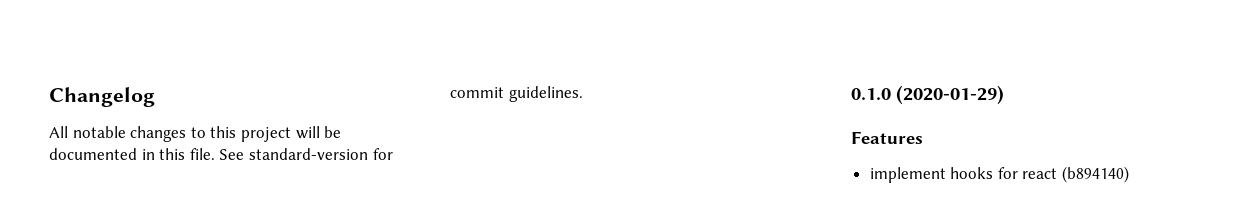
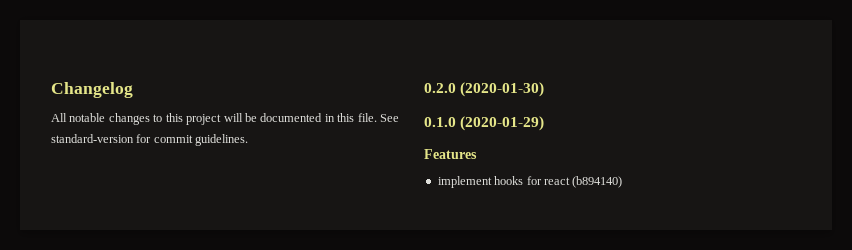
(583, 94) none -> [424,82,545,97] // 0.2.0 (2020-01-30)

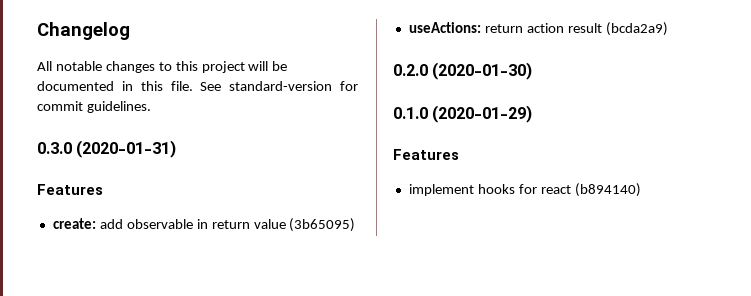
(249, 140) none -> [37,140,177,158] [37,184,103,195] [52,218,356,232] [408,22,668,36] // 0.3.0 (2020-01-31) // Features // create: add observable in return value (3b65095) // useActions: return action result (bcda2a9)

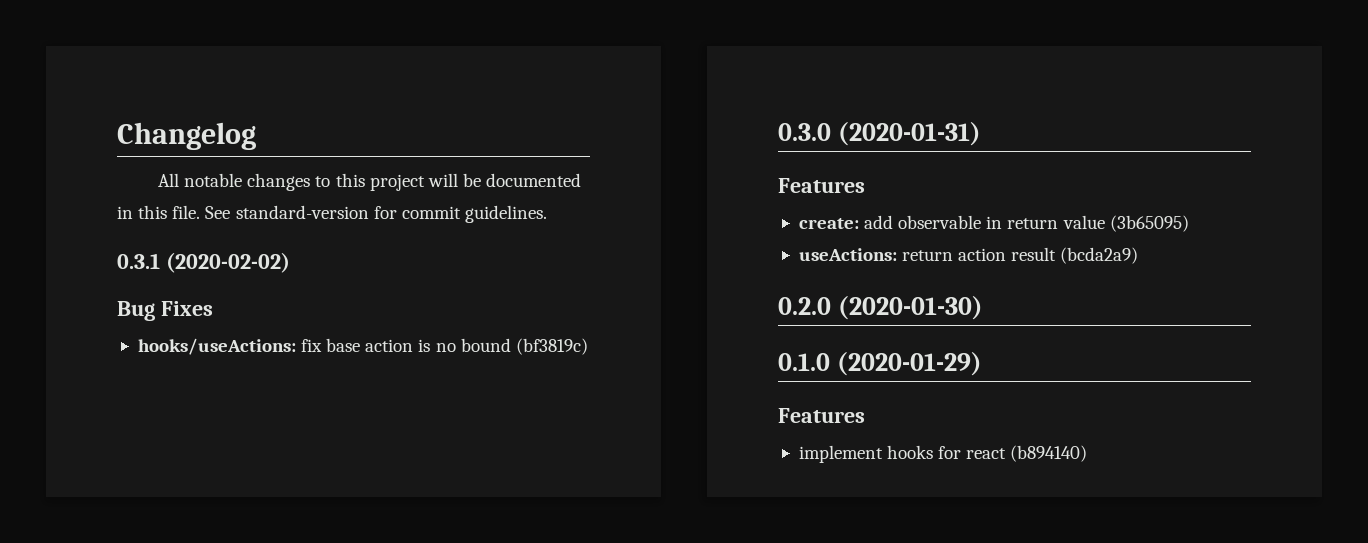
(151, 107) none -> [117,252,290,273] [117,301,213,321] [137,338,588,355] // 0.3.1 (2020-02-02) // Bug Fixes // hooks/useActions: fix base action is no bound (bf3819c)

